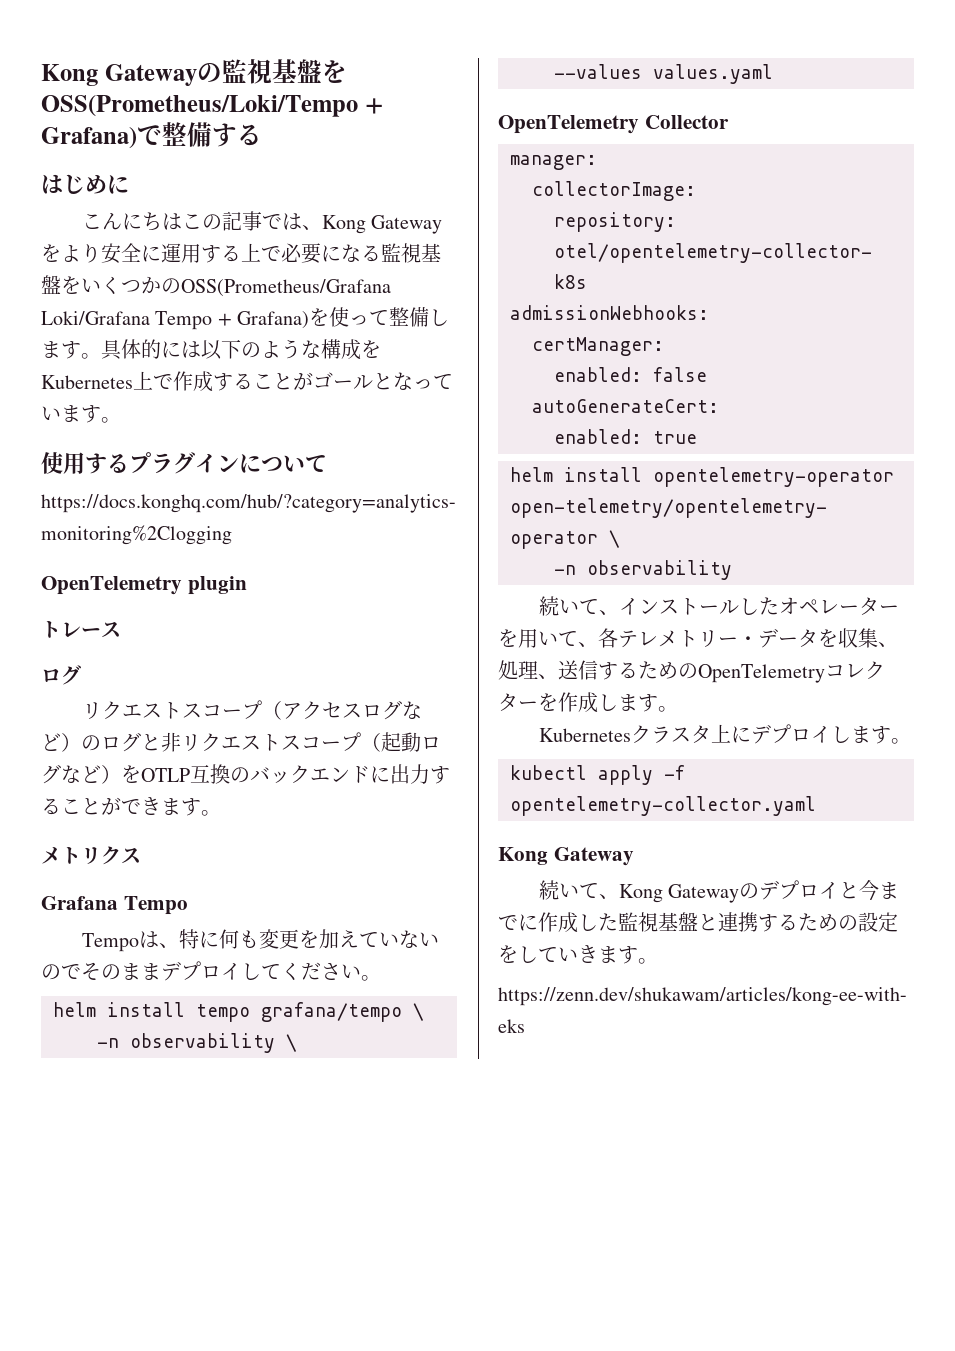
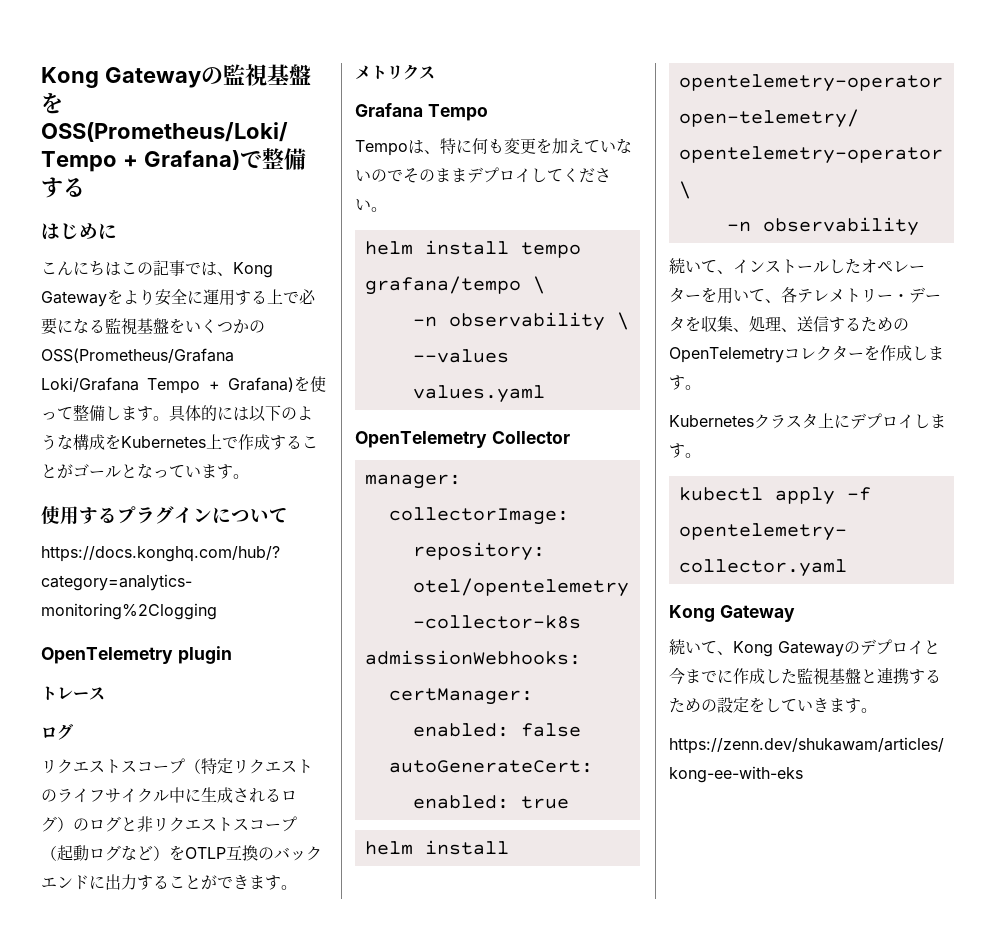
[282,700,423,720] [41,733,61,751] アクセスログなど -> [201,758,313,775] [41,787,297,803] [41,816,57,832] 特定リクエストのライフサイクル中に生成されるログ

